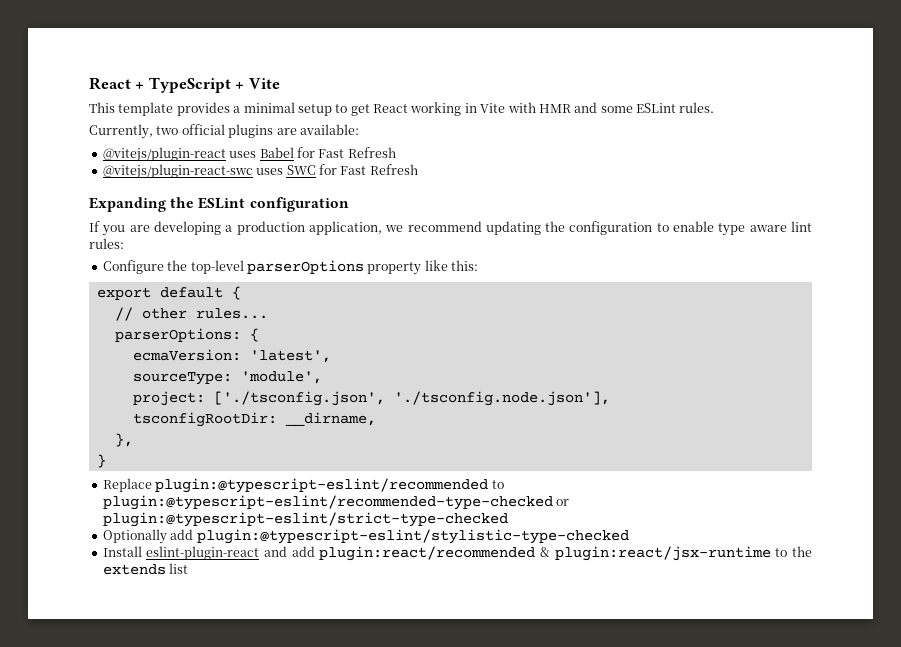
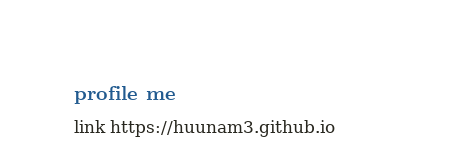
[89,77,280,93] [89,102,715,116] [89,124,359,139] [102,147,396,162] [102,164,418,179] [89,197,349,212] [89,221,812,236] [89,238,124,249] [102,260,478,275] [96,286,241,300] [114,307,268,321] [114,328,259,342] [132,349,331,363] [132,371,322,385] [132,391,610,406] [132,412,376,427] [114,433,133,447] [96,454,106,468] [102,478,504,493] [102,495,570,510] [102,512,508,527] [102,529,629,544] [102,546,812,561] [102,563,189,575] React + TypeScript + Vite // This template provides a minimal setup to get React working in Vite with HMR and some ESLint rules. // Currently, two official plugins are available: // @vitejs/plugin-react uses Babel for Fast Refresh // @vitejs/plugin-react-swc uses SWC for Fast Refresh // Expanding the ESLint configuration // If you are developing a production application, we recommend updating the configuration to enable type aware lint rules: // Configure the top-level parserOptions property like this: // export default { // // other rules... // parserOptions: { // ecmaVersion: 'latest', // sourceType: 'module', // project: ['./tsconfig.json', './tsconfig.node.json'], // tsconfigRootDir: __dirname, // }, // } // Replace plugin:@typescript-eslint/recommended to plugin:@typescript-eslint/recommended-type-checked or plugin:@typescript-eslint/strict-type-checked // Optionally add plugin:@typescript-eslint/stylistic-type-checked // Install eslint-plugin-react and add plugin:react/recommended & plugin:react/jsx-runtime to the extends list -> [74,86,176,104] [74,120,335,137] profile me // link https://huunam3.github.io

